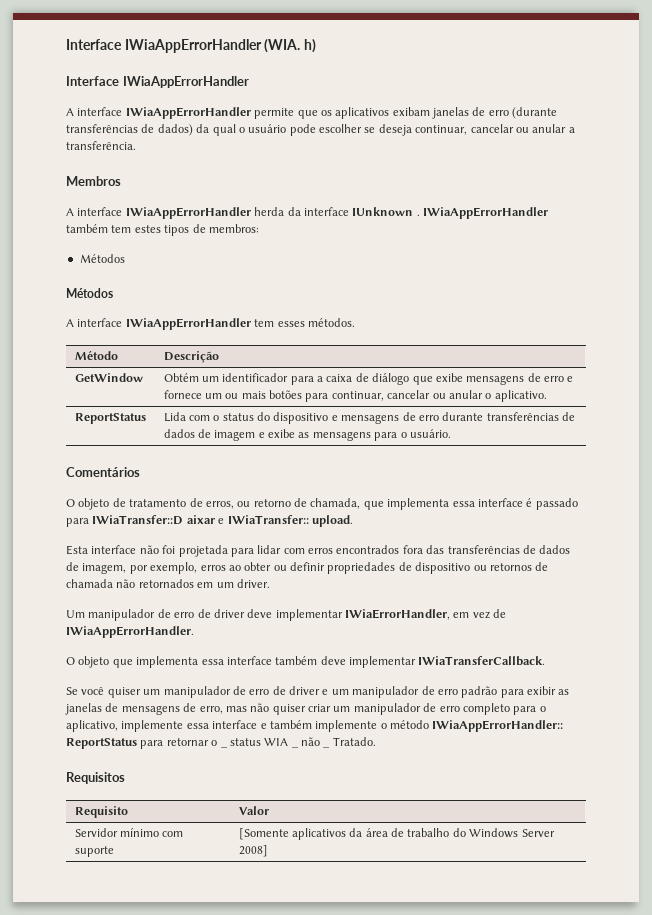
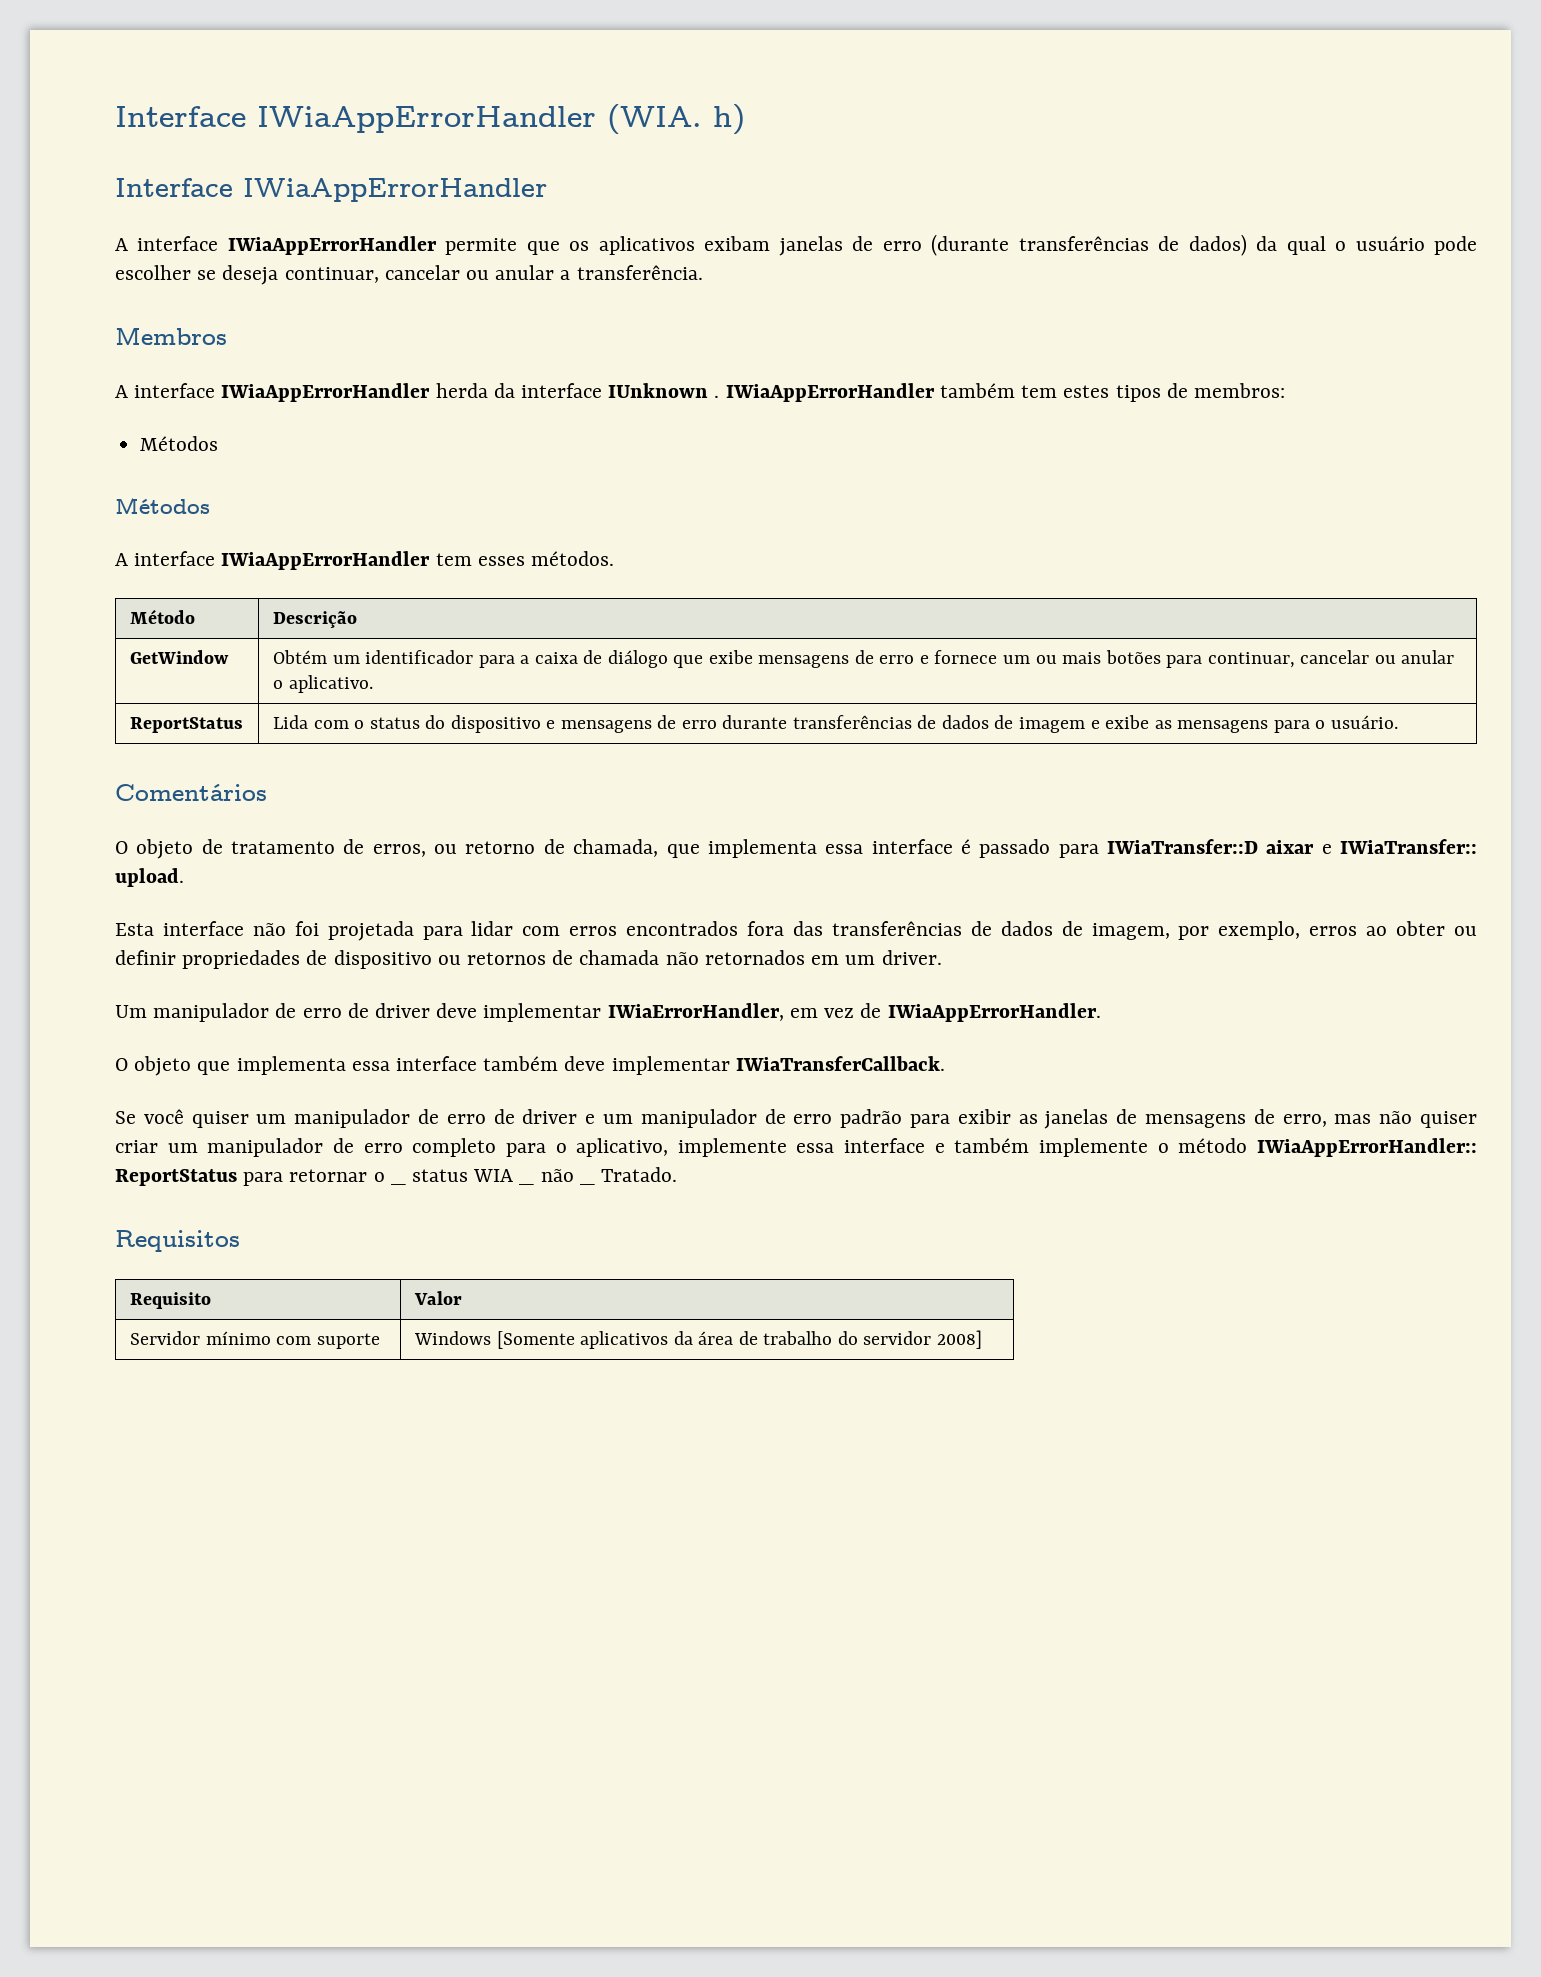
(114, 851) none -> [413,1331,491,1345] Windows
[469,828,555,838] Windows Server -> [863,1331,932,1345] servidor

